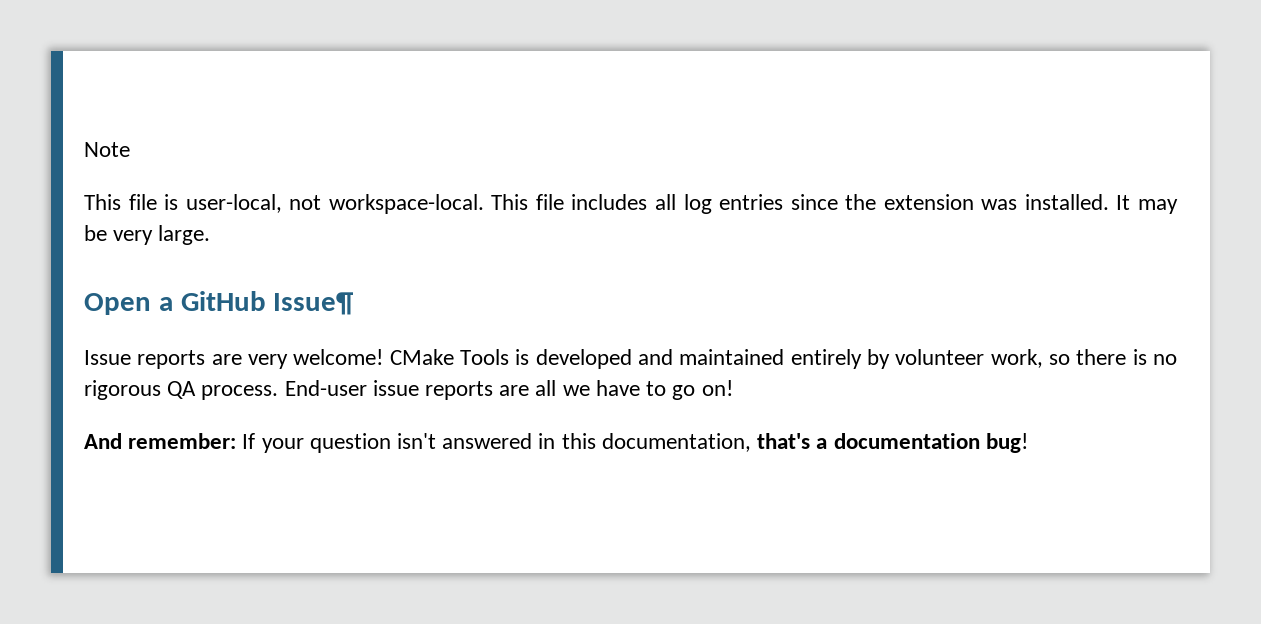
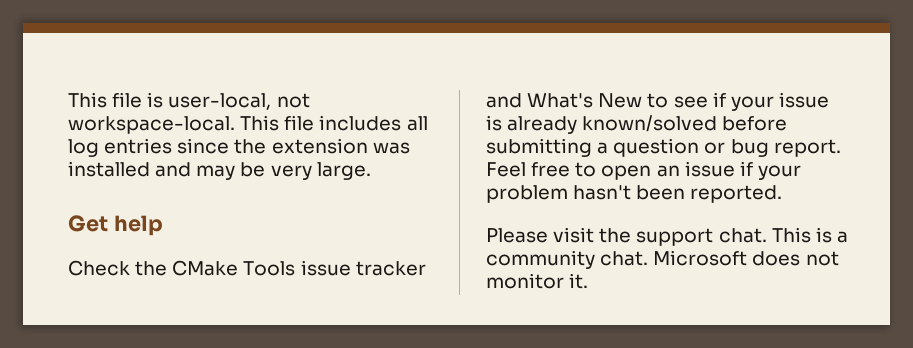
[84,142,130,157] Note // -> (68, 100) none
[1024,194,1131,210] installed. It -> [68,161,192,177] installed and
[84,291,354,315] [84,349,1177,369] [84,380,733,400] [84,433,1028,453] Open a GitHub Issue¶ // Issue reports are very welcome! CMake Tools is developed and maintained entirely by volunteer work, so there is no rigorous QA process. End-user issue reports are all we have to go on! // And remember: If your question isn't answered in this documentation, that's a documentation bug! -> [68,215,163,236] [68,260,426,276] [486,92,829,111] [486,115,788,134] [486,138,841,157] [486,161,801,180] [486,185,783,203] [486,227,848,246] [486,250,839,269] [486,273,589,289] Get help // Check the CMake Tools issue tracker and What's New to see if your issue is already known/solved before submitting a question or bug report. Feel free to open an issue if your problem hasn't been reported. // Please visit the support chat. This is a community chat. Microsoft does not monitor it.

